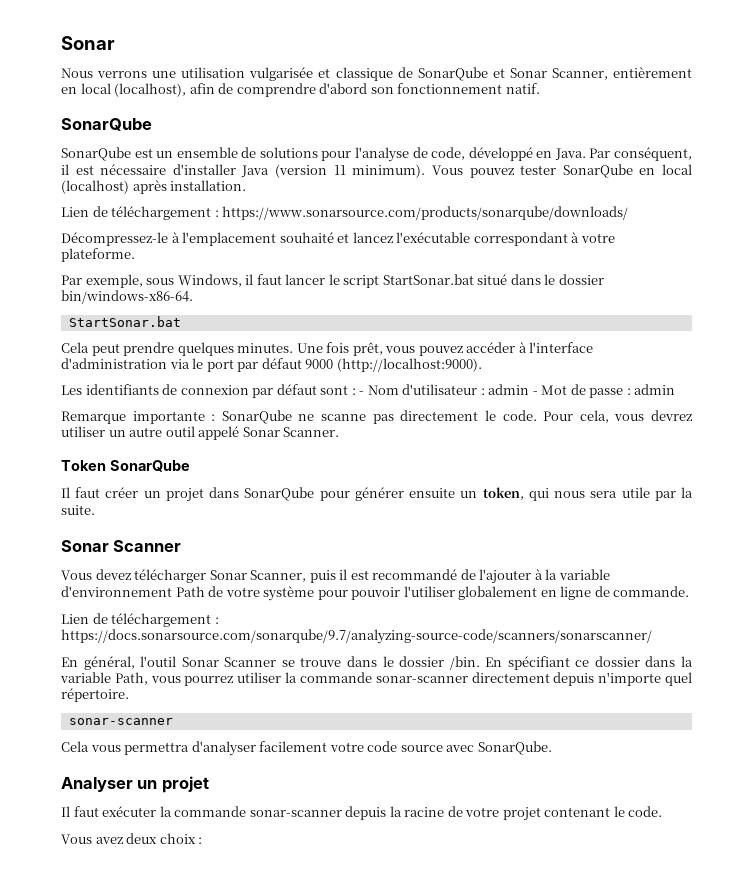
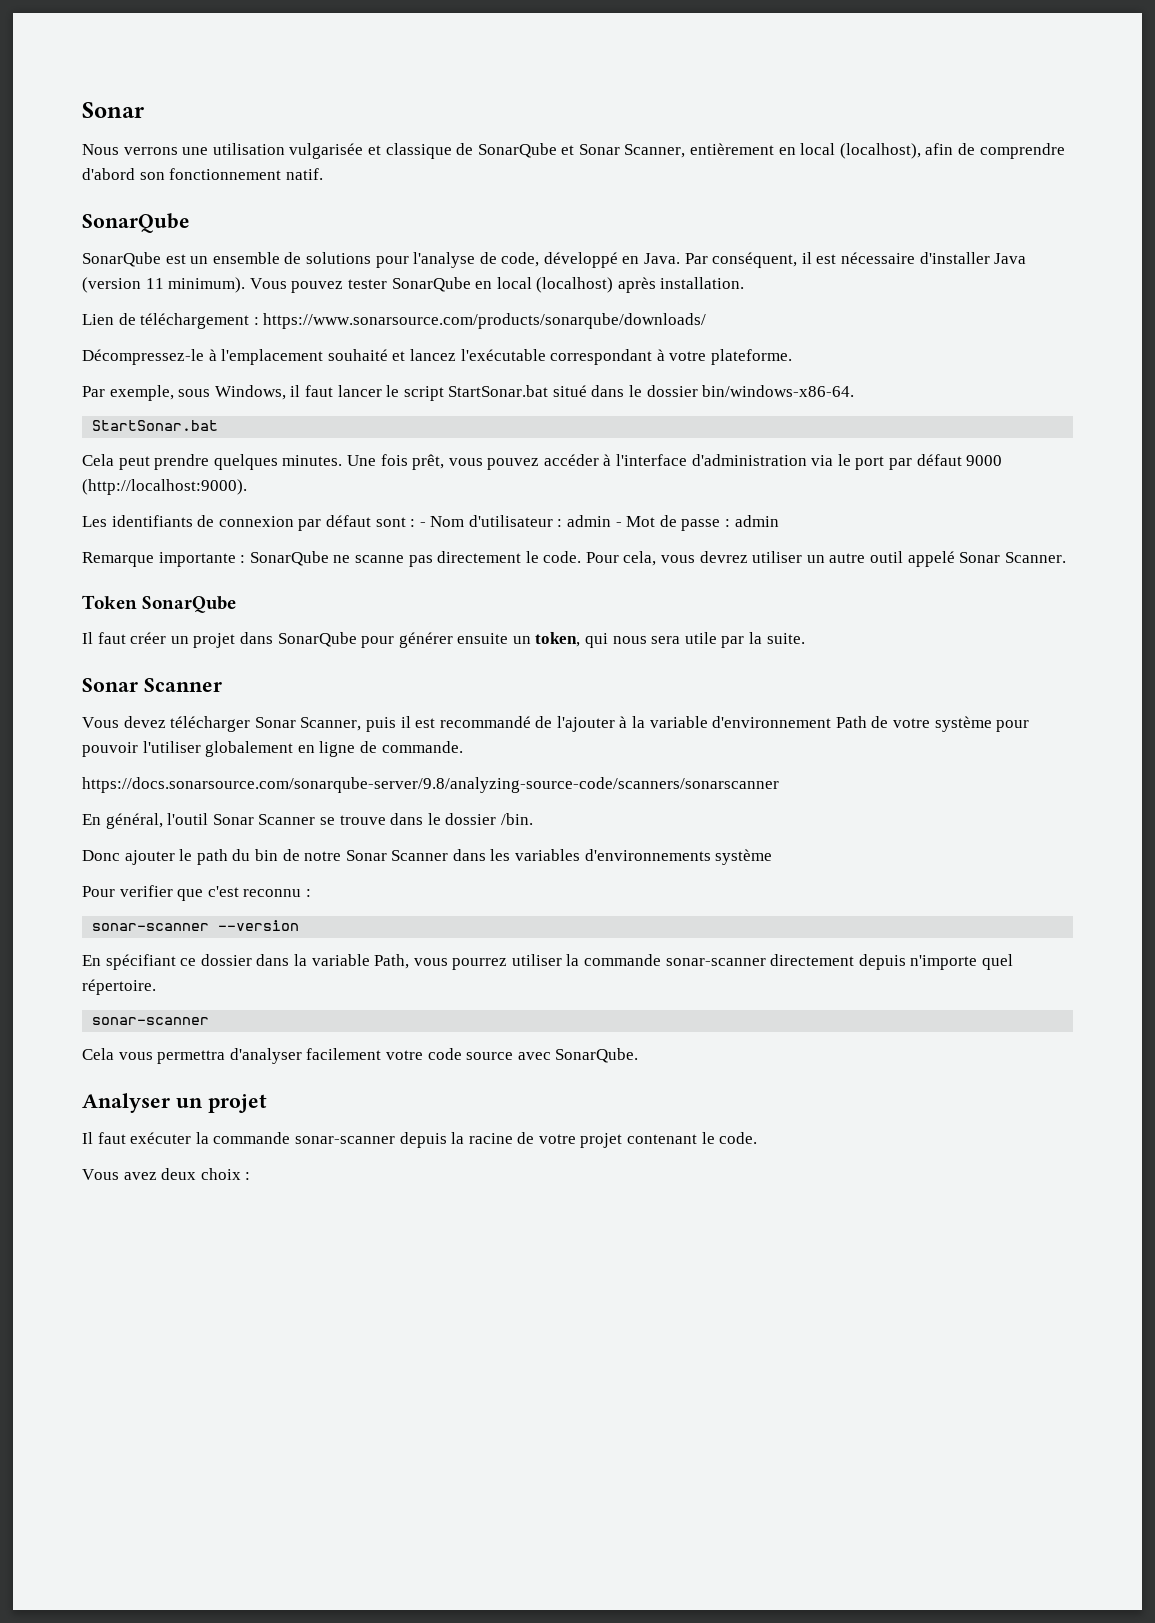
[61,613,219,627] [61,629,652,644] Lien de téléchargement : https://docs.sonarsource.com/sonarqube/9.7/analyzing-source-code/scanners/sonarscanner/ -> [82,777,779,793] https://docs.sonarsource.com/sonarqube-server/9.8/analyzing-source-code/scanners/sonarscanner
(480, 663) none -> [82,849,773,865] [82,885,311,901] [92,920,300,931] // Donc ajouter le path du bin de notre Sonar Scanner dans les variables d'environnements système // Pour verifier que c'est reconnu : // sonar-scanner --version //

